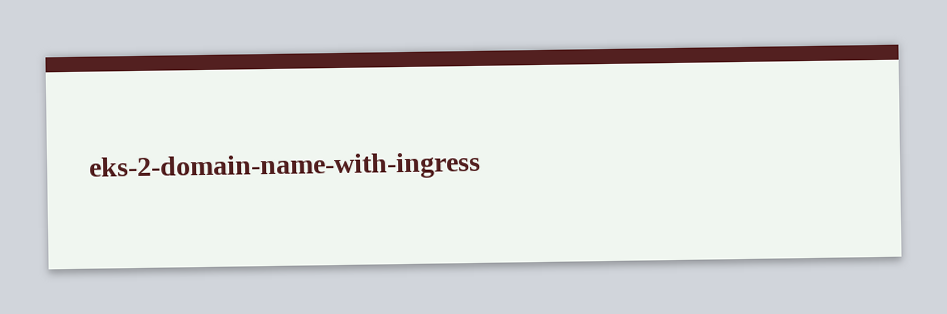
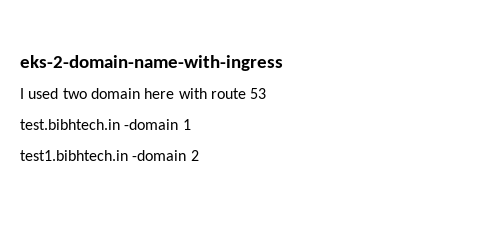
(481, 167) none -> [20,88,267,99] [20,119,191,130] [20,150,199,161] // I used two domain here with route 53 // test.bibhtech.in -domain 1 // test1.bibhtech.in -domain 2

